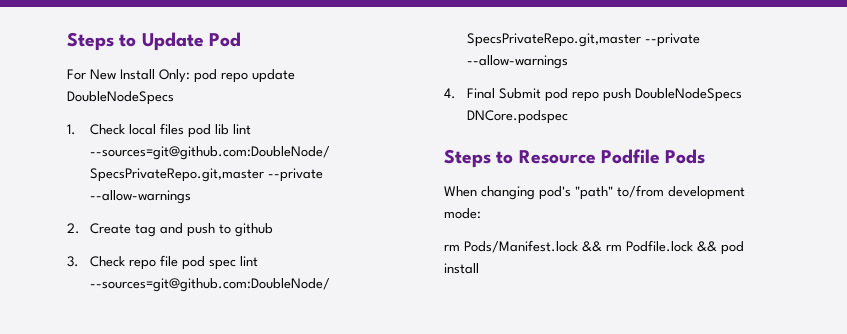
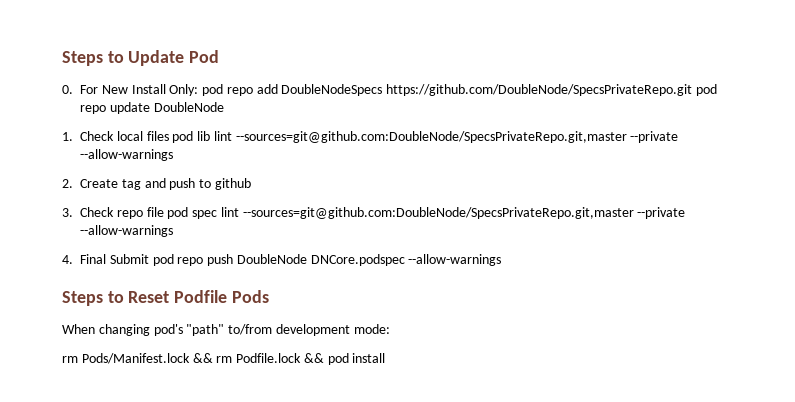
(241, 39) none -> [62,85,73,94] 0.
[252,69,295,83] [67,91,174,105] update DoubleNodeSpecs -> [256,84,718,96] [80,102,224,114] add DoubleNodeSpecs https://github.com/DoubleNode/SpecsPrivateRepo.git pod repo update DoubleNode
[634,88,742,102] DoubleNodeSpecs -> [236,254,307,264] DoubleNode
[444,149,596,168] // Steps to Resource -> [408,254,502,266] [62,291,170,306] --allow-warnings // Steps to Reset

